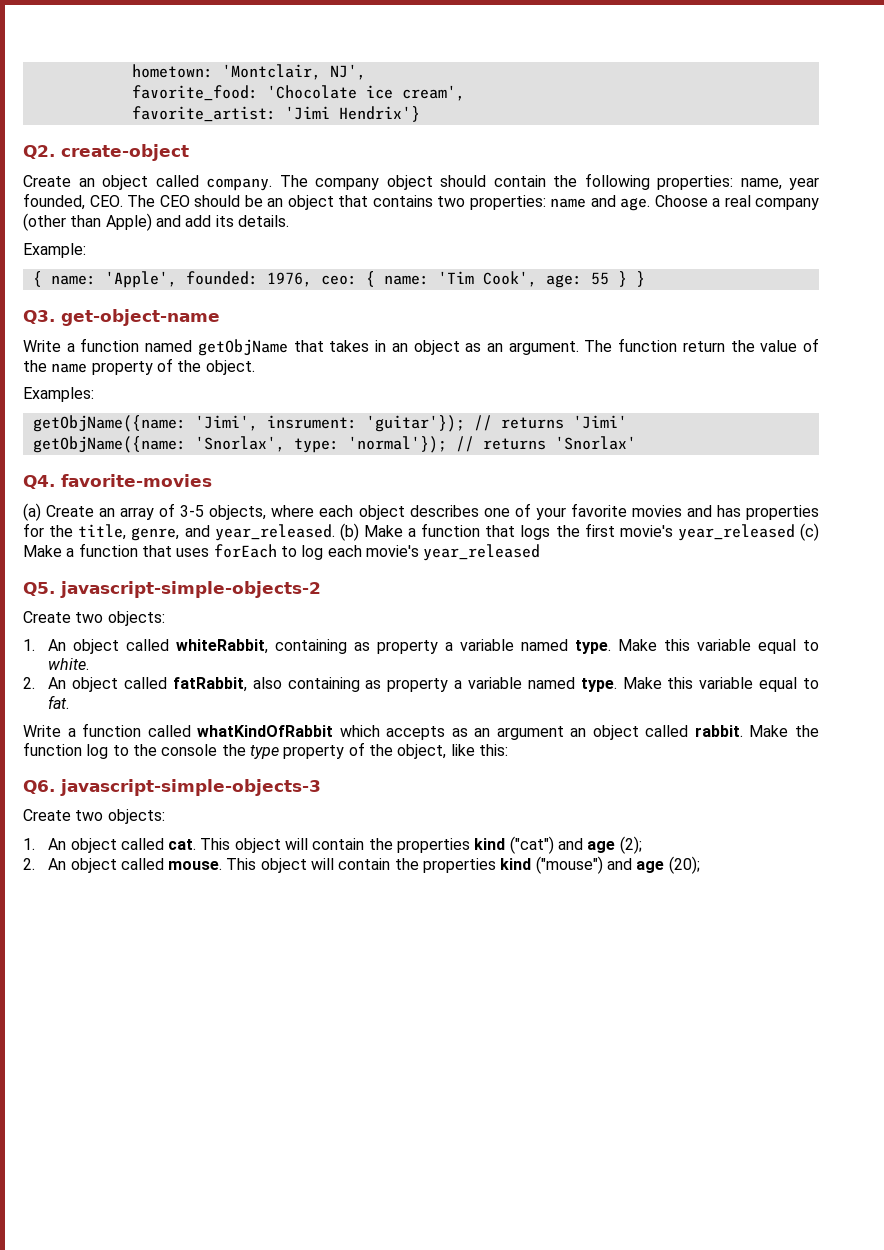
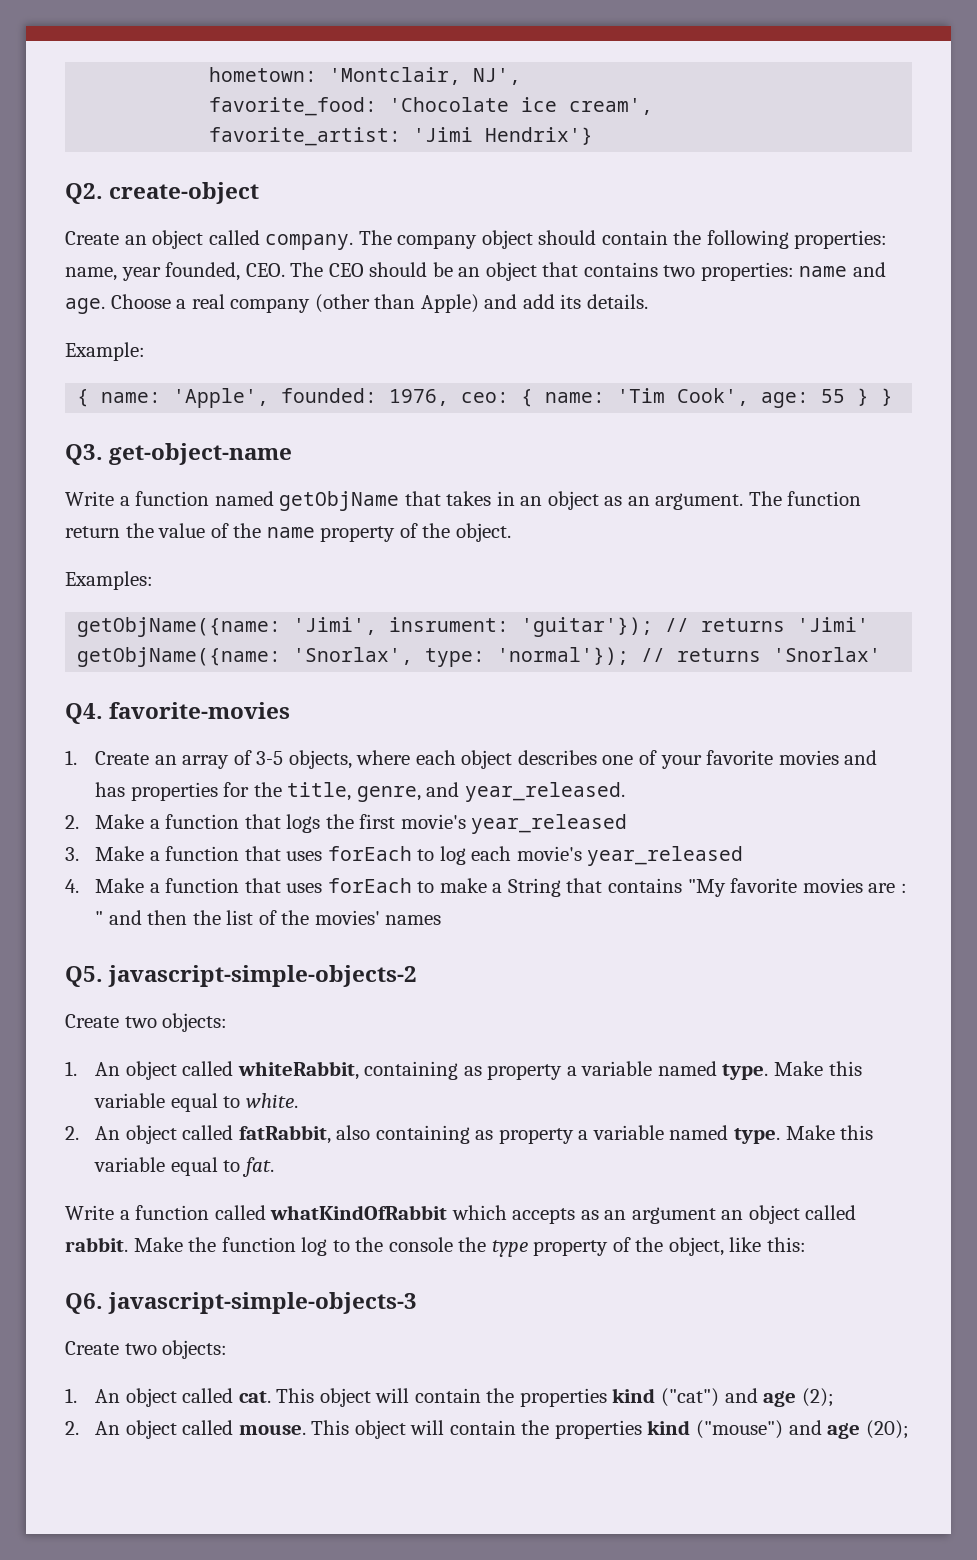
[23,503,41,521] (a) -> [65,750,77,765] 1.
[339,523,359,541] (b) -> [65,815,79,829] // 2.
[800,523,819,541] (c) -> [65,847,79,861] // 3.
(541, 552) none -> [65,878,907,897] [95,910,442,925] // 4. Make a function that uses forEach to make a String that contains "My favorite movies are : " and then the list of the movies' names

